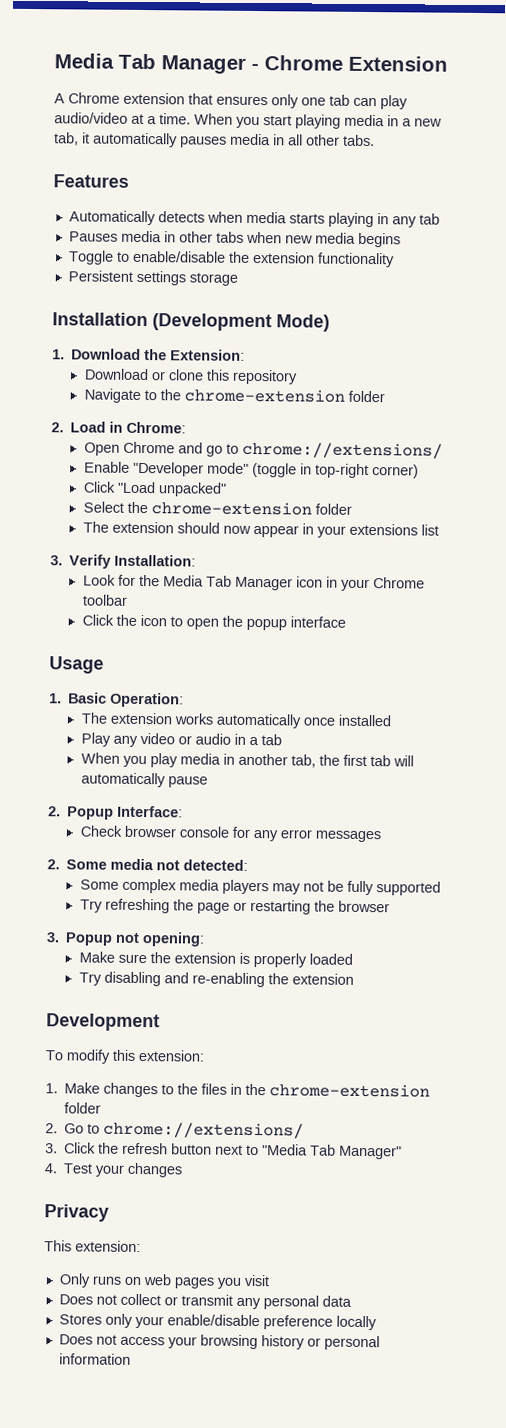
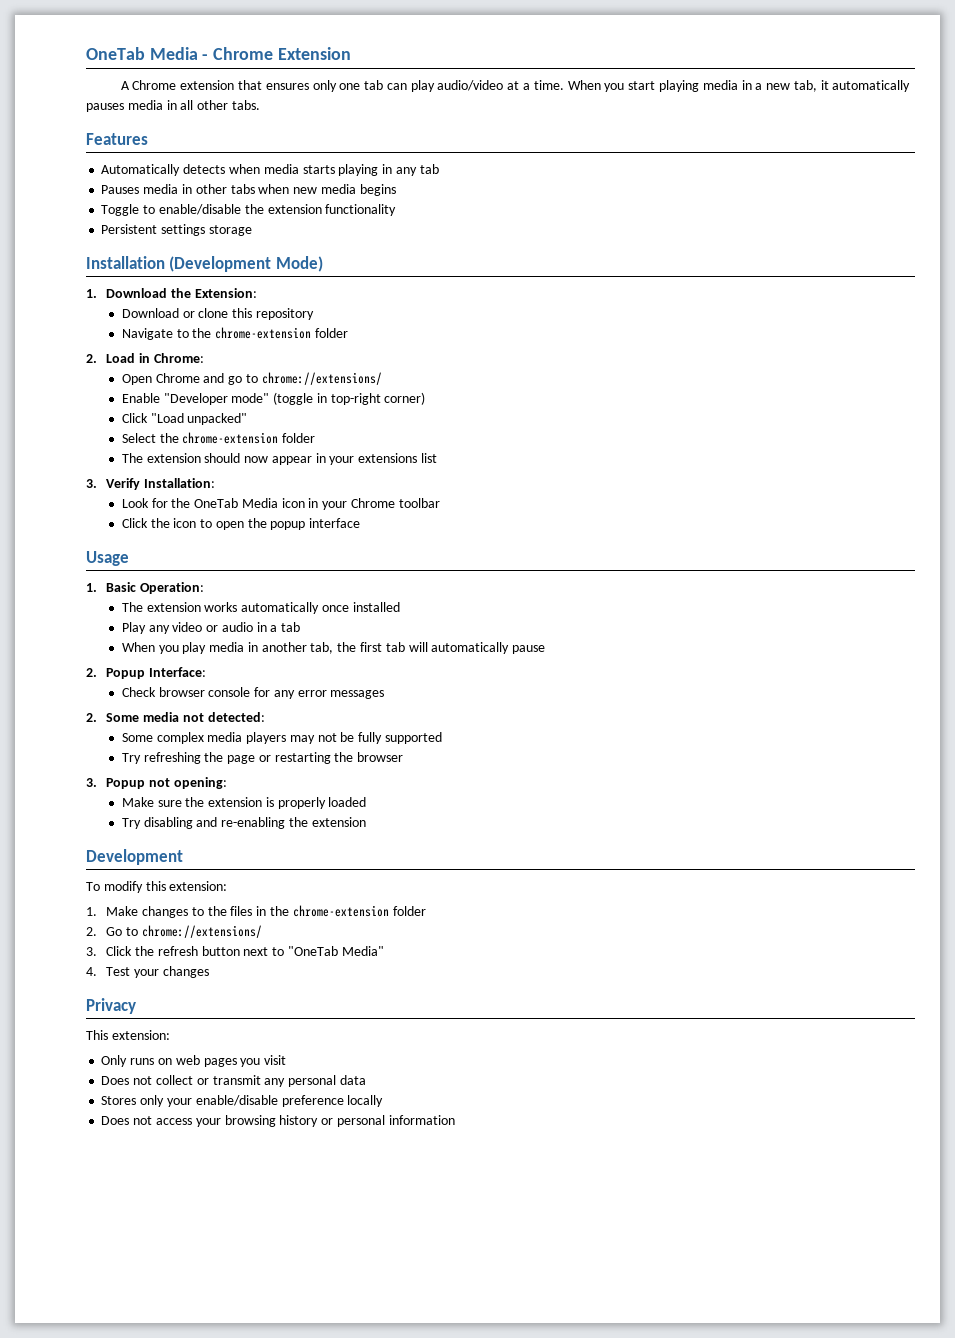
[54,53,246,74] Media Tab Manager -> [86,47,198,60] OneTab Media
[162,575,293,591] Media Tab Manager -> [194,498,278,508] OneTab Media
[262,1144,403,1160] "Media Tab Manager" -> [288,946,384,956] "OneTab Media"

